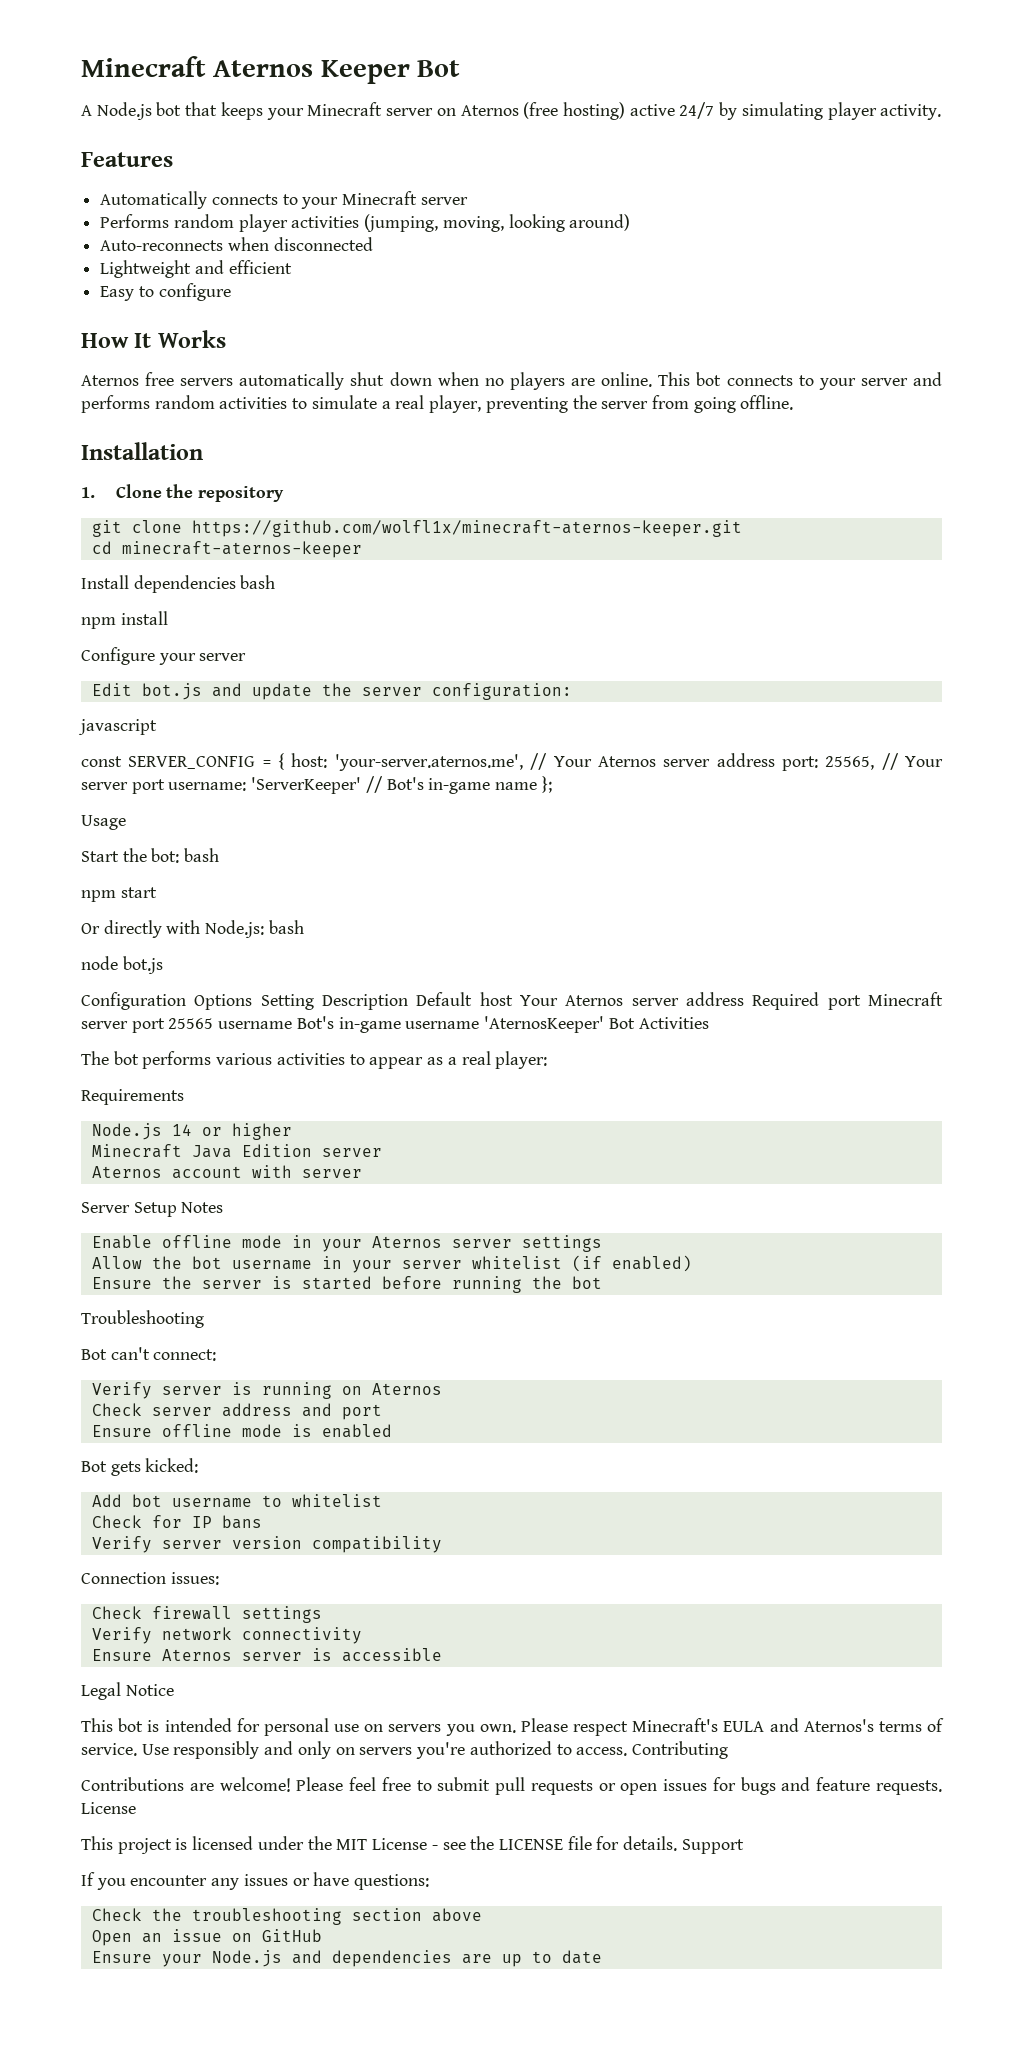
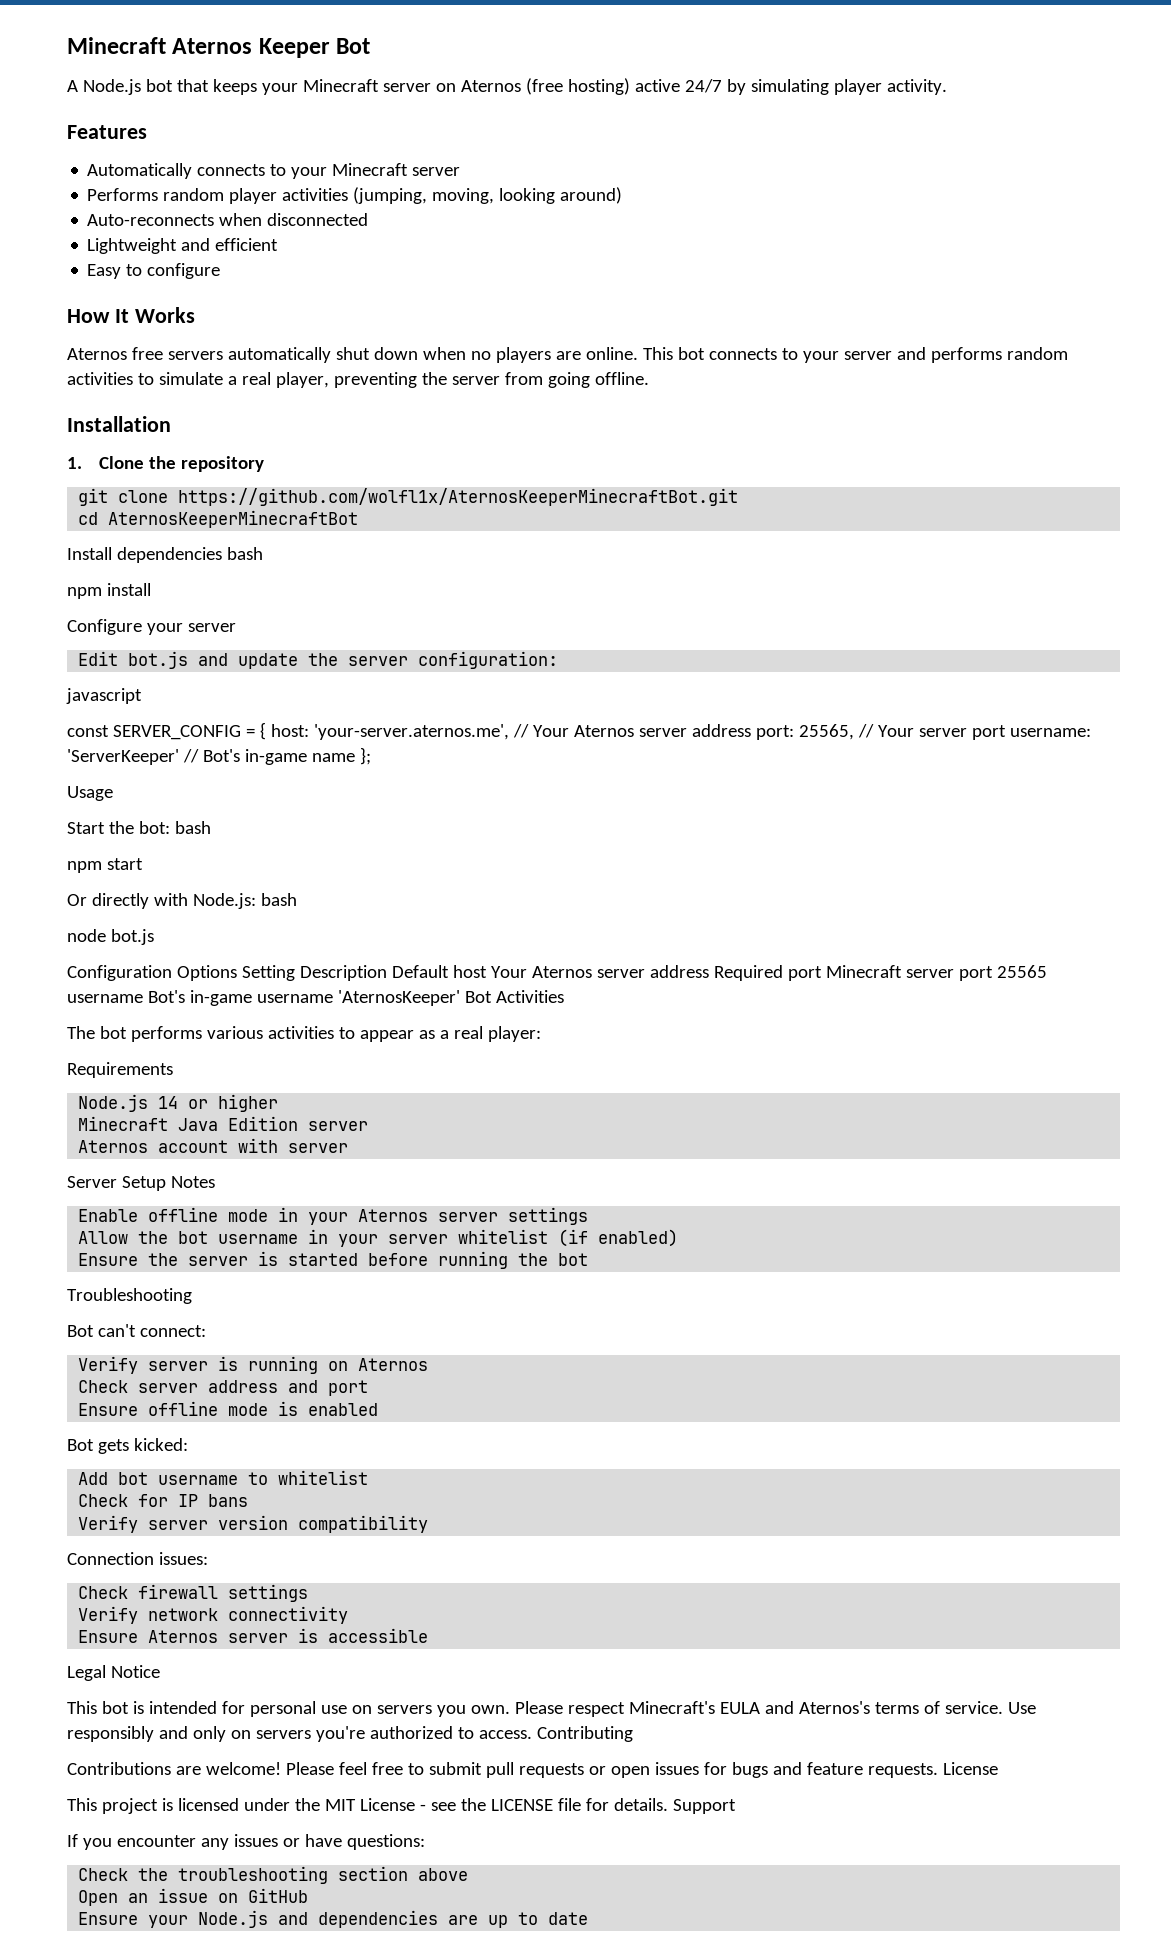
[191,520,742,537] https://github.com/wolfl1x/minecraft-aternos-keeper.git -> [178,488,739,506] https://github.com/wolfl1x/AternosKeeperMinecraftBot.git
[121,541,362,558] minecraft-aternos-keeper -> [108,510,359,528] AternosKeeperMinecraftBot

